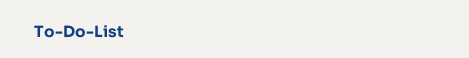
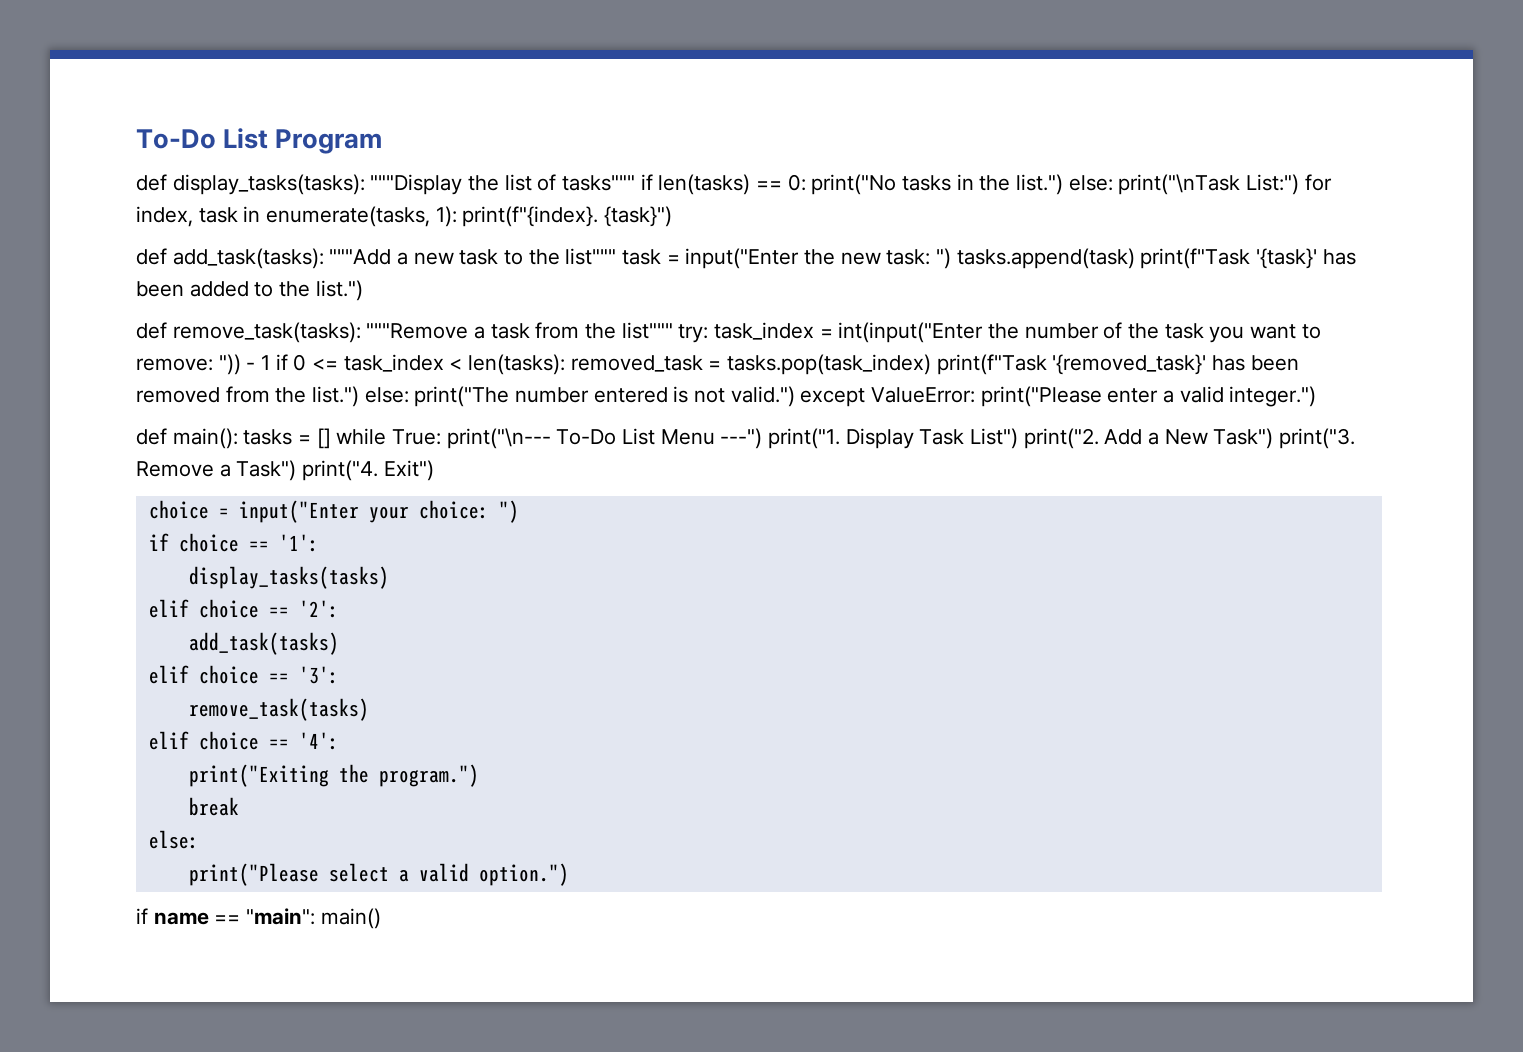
[34,25,124,38] To-Do-List -> [136,128,383,154] [136,174,1332,195] [136,206,673,227] [136,248,1356,269] [136,280,363,301] [136,322,1321,343] [136,354,1299,375] [136,386,1317,407] [136,428,1356,449] [136,460,434,481] [148,500,519,523] [148,533,319,552] [188,566,389,589] [148,599,339,618] [188,632,339,655] [148,665,339,684] [188,698,369,721] [148,731,339,750] [188,764,479,787] [188,797,239,816] [148,830,199,849] [188,863,569,886] [136,908,381,929] To-Do List Program // def display_tasks(tasks): """Display the list of tasks""" if len(tasks) == 0: print("No tasks in the list.") else: print("\nTask List:") for index, task in enumerate(tasks, 1): print(f"{index}. {task}") // def add_task(tasks): """Add a new task to the list""" task = input("Enter the new task: ") tasks.append(task) print(f"Task '{task}' has been added to the list.") // def remove_task(tasks): """Remove a task from the list""" try: task_index = int(input("Enter the number of the task you want to remove: ")) - 1 if 0 <= task_index < len(tasks): removed_task = tasks.pop(task_index) print(f"Task '{removed_task}' has been removed from the list.") else: print("The number entered is not valid.") except ValueError: print("Please enter a valid integer.") // def main(): tasks = [] while True: print("\n--- To-Do List Menu ---") print("1. Display Task List") print("2. Add a New Task") print("3. Remove a Task") print("4. Exit") // choice = input("Enter your choice: ") // if choice == '1': // display_tasks(tasks) // elif choice == '2': // add_task(tasks) // elif choice == '3': // remove_task(tasks) // elif choice == '4': // print("Exiting the program.") // break // else: // print("Please select a valid option.") // if name == "main": main()

